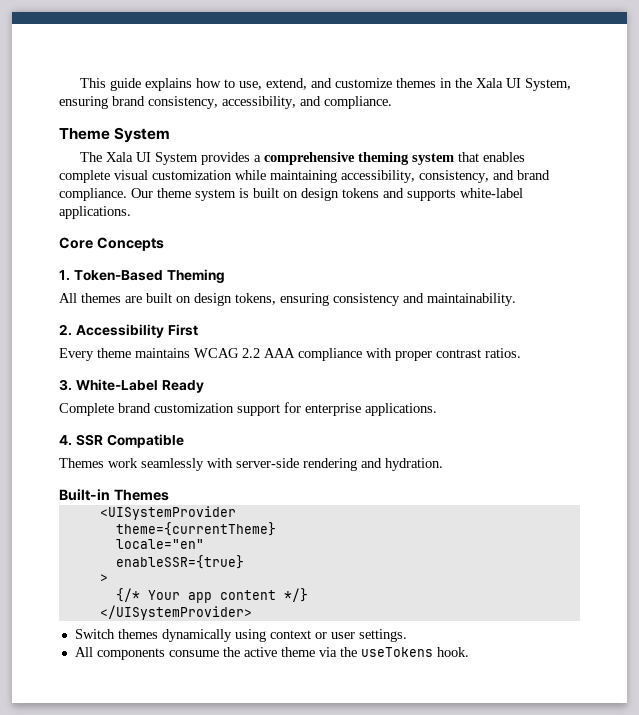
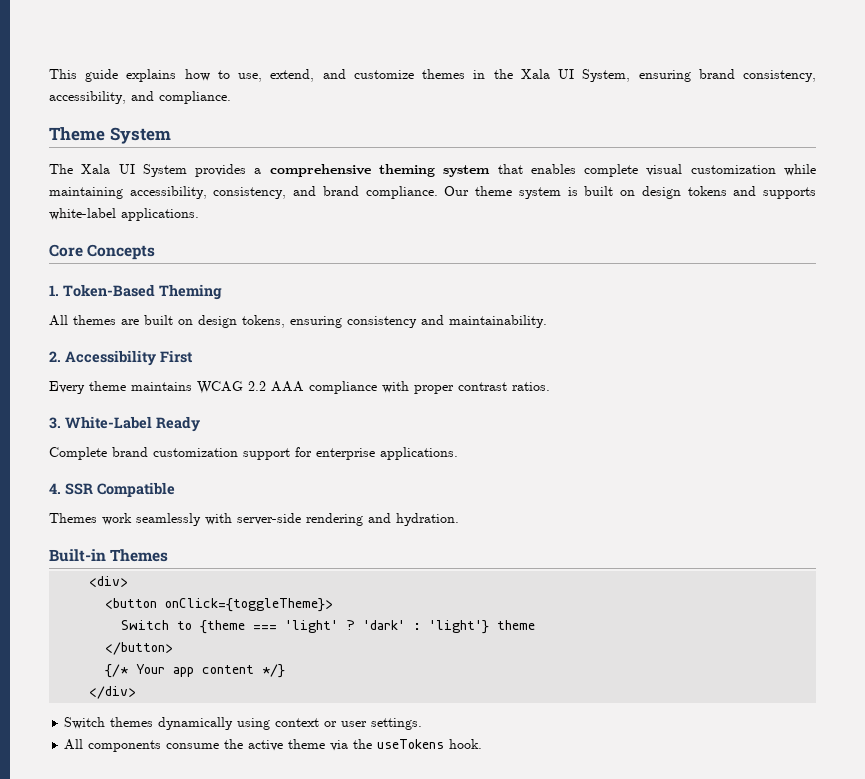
[99,506,236,520] [115,522,276,536] [115,539,204,549] [115,555,244,569] [99,574,108,582] <UISystemProvider // theme={currentTheme} // locale="en" // enableSSR={true} // > -> [89,576,129,587] [105,598,334,612] [121,620,536,634] [105,642,174,655] <div> // <button onClick={toggleTheme}> // Switch to {theme === 'light' ? 'dark' : 'light'} theme // </button>
[99,605,252,620] </UISystemProvider> -> [89,686,137,699] </div>

